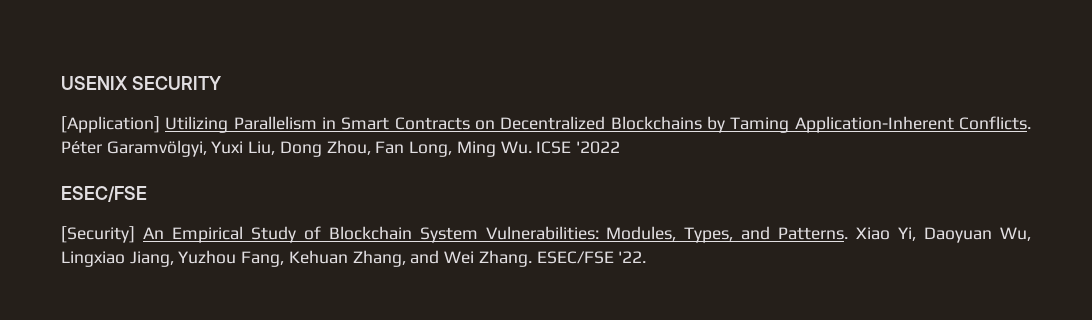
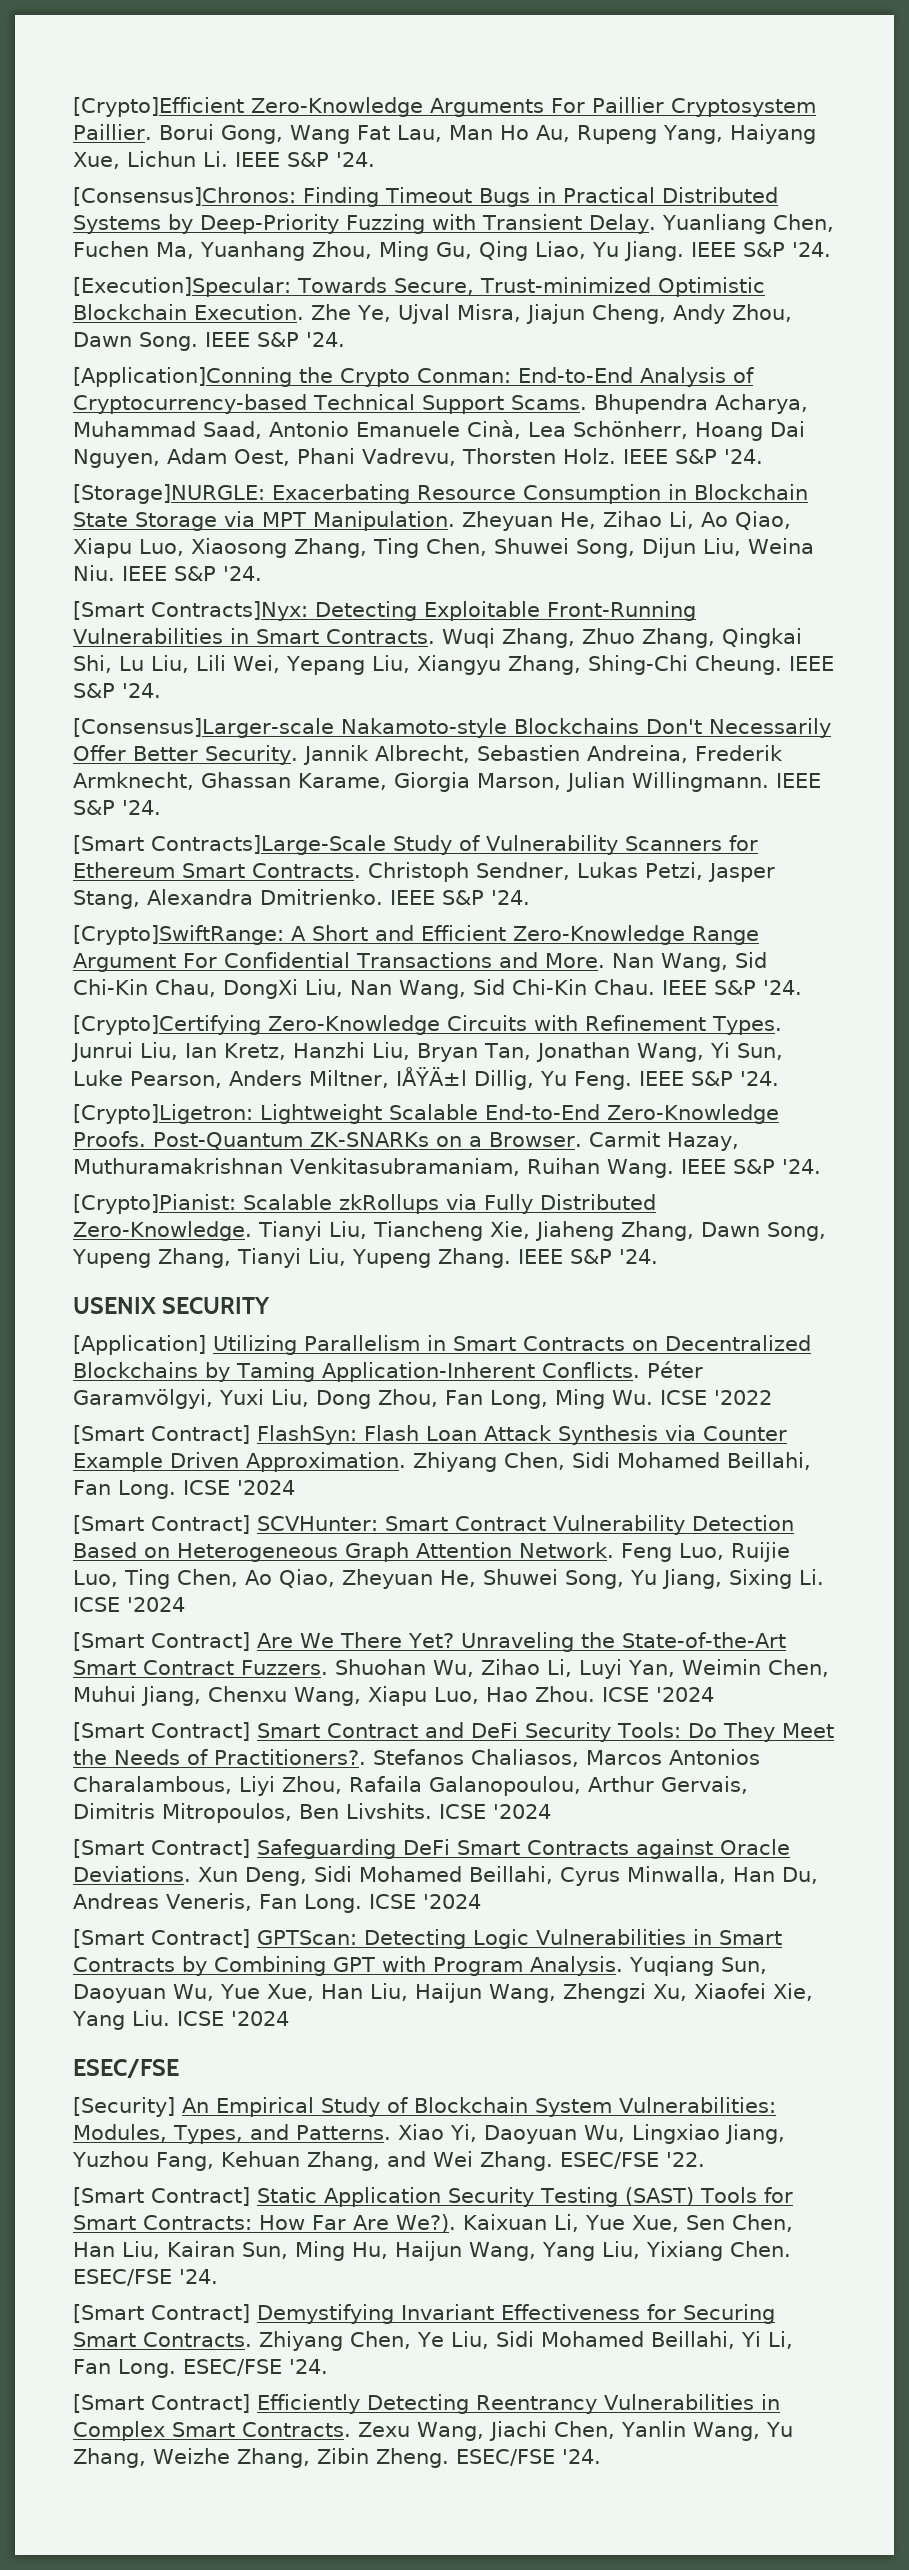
(61, 83) none -> [73,97,816,117] [73,124,816,144] [73,151,375,169] [73,187,778,207] [73,214,834,234] [73,241,831,261] [73,277,765,297] [73,304,792,324] [73,332,345,351] [73,367,754,387] [73,394,808,414] [73,420,805,441] [73,448,763,468] [73,484,808,504] [73,511,791,531] [73,538,814,558] [73,565,262,581] [73,601,696,621] [73,628,802,648] [73,655,834,675] [73,683,161,698] [73,718,831,738] [73,745,783,765] [73,772,821,792] [73,800,161,815] [73,835,758,855] [73,862,775,882] [73,889,530,909] [73,925,759,945] [73,952,767,972] [73,979,802,999] [73,1015,782,1035] [71,1042,783,1062] [73,1067,779,1090] [73,1104,779,1124] [73,1131,739,1151] [73,1158,821,1178] [73,1194,656,1214] [73,1221,826,1241] [72,1248,658,1268] [Crypto]Efficient Zero-Knowledge Arguments For Paillier Cryptosystem Paillier. Borui Gong, Wang Fat Lau, Man Ho Au, Rupeng Yang, Haiyang Xue, Lichun Li. IEEE S&P '24. // [Consensus]Chronos: Finding Timeout Bugs in Practical Distributed Systems by Deep-Priority Fuzzing with Transient Delay. Yuanliang Chen, Fuchen Ma, Yuanhang Zhou, Ming Gu, Qing Liao, Yu Jiang. IEEE S&P '24. // [Execution]Specular: Towards Secure, Trust-minimized Optimistic Blockchain Execution. Zhe Ye, Ujval Misra, Jiajun Cheng, Andy Zhou, Dawn Song. IEEE S&P '24. // [Application]Conning the Crypto Conman: End-to-End Analysis of Cryptocurrency-based Technical Support Scams. Bhupendra Acharya, Muhammad Saad, Antonio Emanuele Cinà, Lea Schönherr, Hoang Dai Nguyen, Adam Oest, Phani Vadrevu, Thorsten Holz. IEEE S&P '24. // [Storage]NURGLE: Exacerbating Resource Consumption in Blockchain State Storage via MPT Manipulation. Zheyuan He, Zihao Li, Ao Qiao, Xiapu Luo, Xiaosong Zhang, Ting Chen, Shuwei Song, Dijun Liu, Weina Niu. IEEE S&P '24. // [Smart Contracts]Nyx: Detecting Exploitable Front-Running Vulnerabilities in Smart Contracts. Wuqi Zhang, Zhuo Zhang, Qingkai Shi, Lu Liu, Lili Wei, Yepang Liu, Xiangyu Zhang, Shing-Chi Cheung. IEEE S&P '24. // [Consensus]Larger-scale Nakamoto-style Blockchains Don't Necessarily Offer Better Security. Jannik Albrecht, Sebastien Andreina, Frederik Armknecht, Ghassan Karame, Giorgia Marson, Julian Willingmann. IEEE S&P '24. // [Smart Contracts]Large-Scale Study of Vulnerability Scanners for Ethereum Smart Contracts. Christoph Sendner, Lukas Petzi, Jasper Stang, Alexandra Dmitrienko. IEEE S&P '24. // [Crypto]SwiftRange: A Short and Efficient Zero-Knowledge Range Argument For Confidential Transactions and More. Nan Wang, Sid Chi-Kin Chau, DongXi Liu, Nan Wang, Sid Chi-Kin Chau. IEEE S&P '24. // [Crypto]Certifying Zero-Knowledge Circuits with Refinement Types. Junrui Liu, Ian Kretz, Hanzhi Liu, Bryan Tan, Jonathan Wang, Yi Sun, Luke Pearson, Anders Miltner, IÅŸÄ±l Dillig, Yu Feng. IEEE S&P '24. // [Crypto]Ligetron: Lightweight Scalable End-to-End Zero-Knowledge Proofs. Post-Quantum ZK-SNARKs on a Browser. Carmit Hazay, Muthuramakrishnan Venkitasubramaniam, Ruihan Wang. IEEE S&P '24. // [Crypto]Pianist: Scalable zkRollups via Fully Distributed Zero-Knowledge. Tianyi Liu, Tiancheng Xie, Jiaheng Zhang, Dawn Song, Yupeng Zhang, Tianyi Liu, Yupeng Zhang. IEEE S&P '24. //
(620, 147) none -> [73,1425,787,1445] [73,1452,811,1472] [73,1480,295,1499] [73,1515,794,1535] [73,1542,790,1562] [73,1569,824,1589] [73,1597,185,1612] [73,1632,786,1652] [73,1659,829,1679] [73,1686,714,1706] [73,1722,834,1742] [73,1749,760,1767] [73,1776,748,1796] [73,1803,551,1823] [73,1839,790,1859] [73,1866,818,1886] [73,1893,481,1913] [73,1929,782,1949] [73,1956,767,1976] [73,1983,813,2003] [72,2010,289,2030] // [Smart Contract] FlashSyn: Flash Loan Attack Synthesis via Counter Example Driven Approximation. Zhiyang Chen, Sidi Mohamed Beillahi, Fan Long. ICSE '2024 // [Smart Contract] SCVHunter: Smart Contract Vulnerability Detection Based on Heterogeneous Graph Attention Network. Feng Luo, Ruijie Luo, Ting Chen, Ao Qiao, Zheyuan He, Shuwei Song, Yu Jiang, Sixing Li. ICSE '2024 // [Smart Contract] Are We There Yet? Unraveling the State-of-the-Art Smart Contract Fuzzers. Shuohan Wu, Zihao Li, Luyi Yan, Weimin Chen, Muhui Jiang, Chenxu Wang, Xiapu Luo, Hao Zhou. ICSE '2024 // [Smart Contract] Smart Contract and DeFi Security Tools: Do They Meet the Needs of Practitioners?. Stefanos Chaliasos, Marcos Antonios Charalambous, Liyi Zhou, Rafaila Galanopoulou, Arthur Gervais, Dimitris Mitropoulos, Ben Livshits. ICSE '2024 // [Smart Contract] Safeguarding DeFi Smart Contracts against Oracle Deviations. Xun Deng, Sidi Mohamed Beillahi, Cyrus Minwalla, Han Du, Andreas Veneris, Fan Long. ICSE '2024 // [Smart Contract] GPTScan: Detecting Logic Vulnerabilities in Smart Contracts by Combining GPT with Program Analysis. Yuqiang Sun, Daoyuan Wu, Yue Xue, Han Liu, Haijun Wang, Zhengzi Xu, Xiaofei Xie, Yang Liu. ICSE '2024
(647, 257) none -> [73,2187,793,2207] [73,2214,793,2233] [73,2241,791,2261] [73,2269,218,2286] [73,2304,775,2324] [73,2331,793,2351] [73,2359,328,2378] [73,2394,780,2414] [73,2421,793,2441] [73,2448,601,2468] // [Smart Contract] Static Application Security Testing (SAST) Tools for Smart Contracts: How Far Are We?). Kaixuan Li, Yue Xue, Sen Chen, Han Liu, Kairan Sun, Ming Hu, Haijun Wang, Yang Liu, Yixiang Chen. ESEC/FSE '24. // [Smart Contract] Demystifying Invariant Effectiveness for Securing Smart Contracts. Zhiyang Chen, Ye Liu, Sidi Mohamed Beillahi, Yi Li, Fan Long. ESEC/FSE '24. // [Smart Contract] Efficiently Detecting Reentrancy Vulnerabilities in Complex Smart Contracts. Zexu Wang, Jiachi Chen, Yanlin Wang, Yu Zhang, Weizhe Zhang, Zibin Zheng. ESEC/FSE '24.

